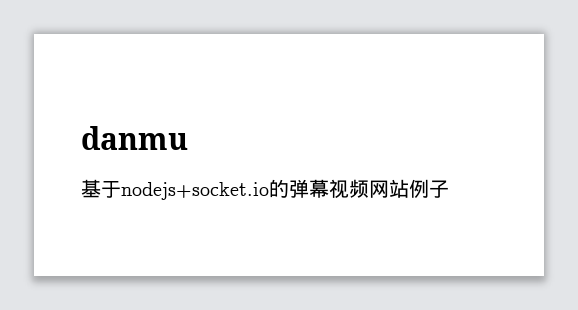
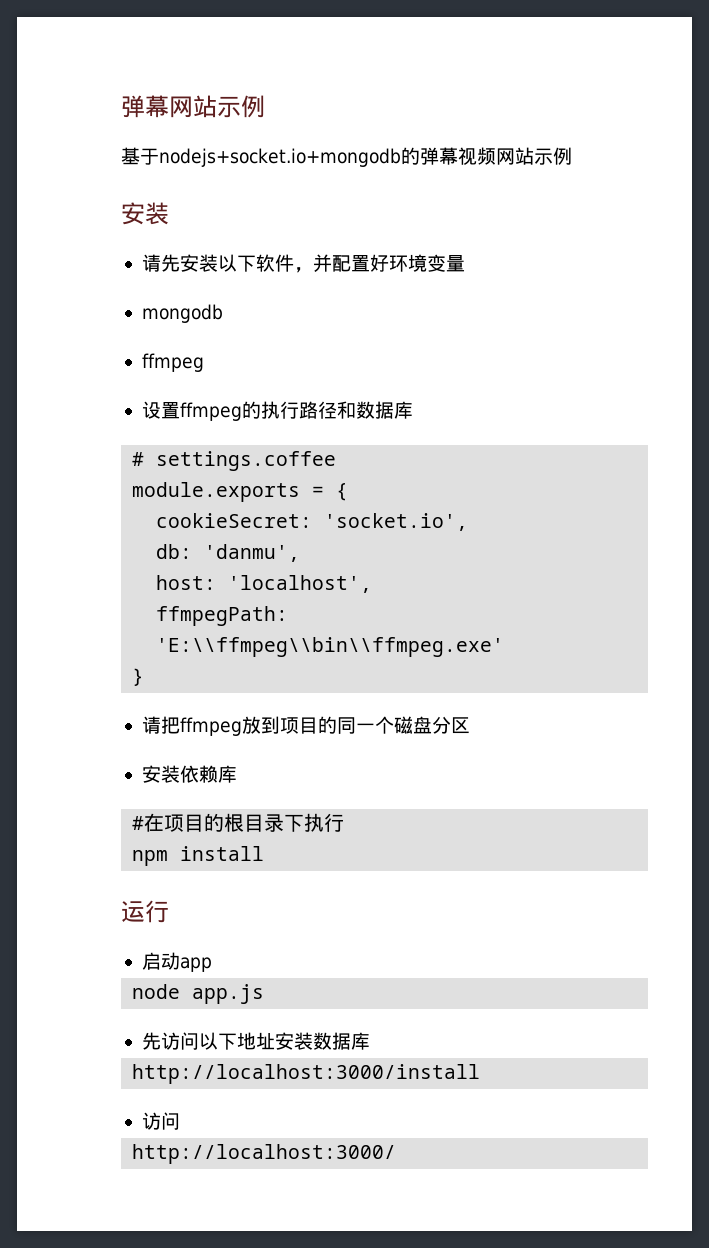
[81,126,188,150] danmu -> [121,95,265,118] 弹幕网站示例
[121,182,269,200] nodejs+socket.io -> [159,148,401,167] nodejs+socket.io+mongodb
[409,179,449,198] 例子 -> [533,147,572,165] [121,202,169,225] [141,254,465,273] [141,304,223,323] [141,353,204,372] [141,401,413,421] [132,451,337,471] [132,482,349,502] [156,513,469,531] [156,544,301,562] [156,575,373,593] [156,606,289,626] [156,637,505,657] [132,668,145,686] [141,716,470,736] [141,765,237,783] [132,813,345,832] [132,846,265,866] [121,900,169,923] [141,952,212,972] [132,984,265,1004] [141,1032,370,1050] [132,1064,481,1084] [141,1112,180,1130] [132,1144,397,1164] 示例 // 安装 // 请先安装以下软件，并配置好环境变量 // mongodb // ffmpeg // 设置ffmpeg的执行路径和数据库 // # settings.coffee // module.exports = { // cookieSecret: 'socket.io', // db: 'danmu', // host: 'localhost', // ffmpegPath: 'E:\\ffmpeg\\bin\\ffmpeg.exe' // } // 请把ffmpeg放到项目的同一个磁盘分区 // 安装依赖库 // #在项目的根目录下执行 // npm install // 运行 // 启动app // node app.js // 先访问以下地址安装数据库 // http://localhost:3000/install // 访问 // http://localhost:3000/

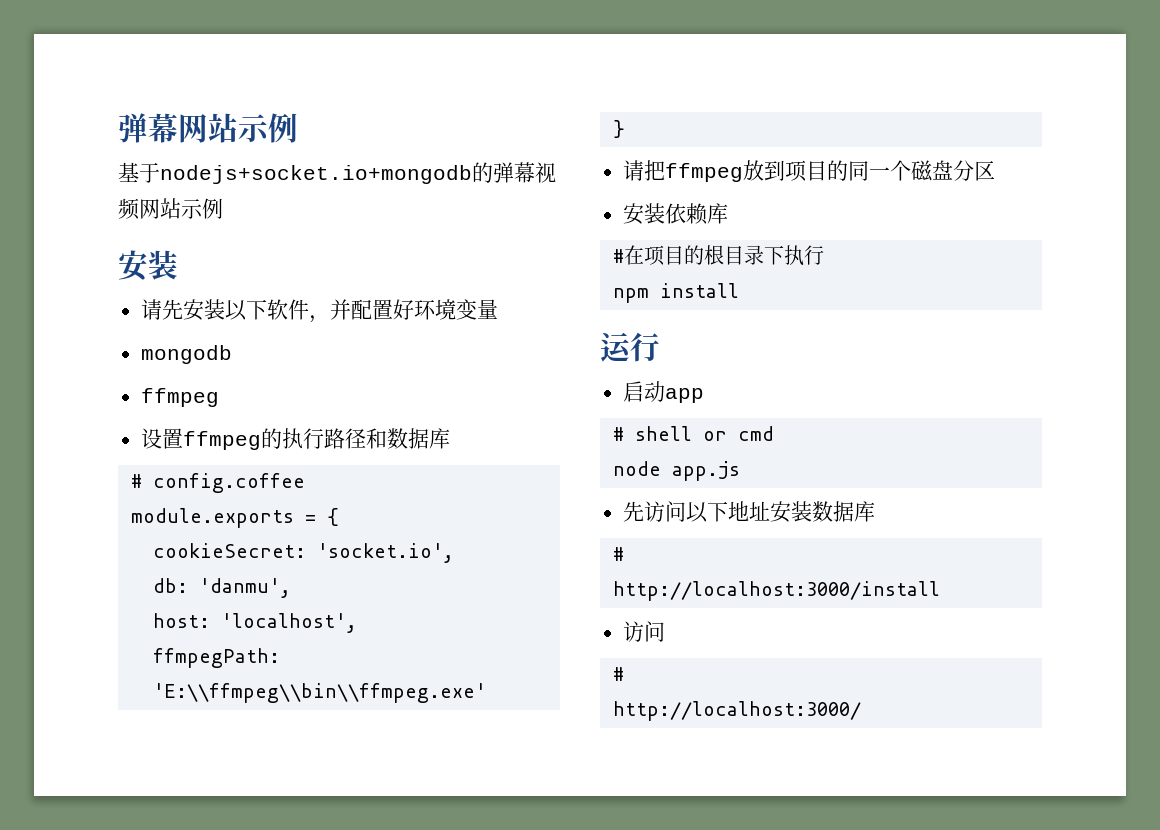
[156,451,337,471] settings.coffee -> [152,473,305,493] config.coffee
(212, 964) none -> [612,426,774,441] // # shell or cmd
(370, 1041) none -> [612,547,624,561] // #
(180, 1121) none -> [612,667,624,681] // #

